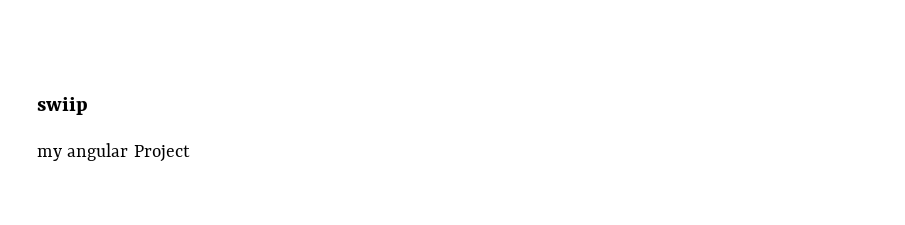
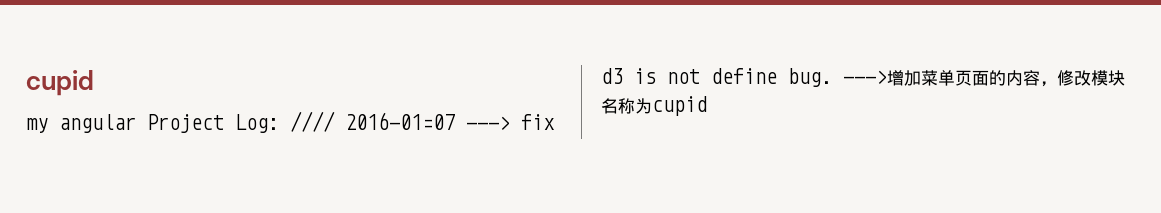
[37,97,88,115] swiip -> [26,70,94,96] cupid
(190, 153) none -> [235,111,554,133] [601,68,1125,87] [601,96,707,116] Log: //// 2016-01=07 ---> fix d3 is not define bug. --->增加菜单页面的内容，修改模块名称为cupid

